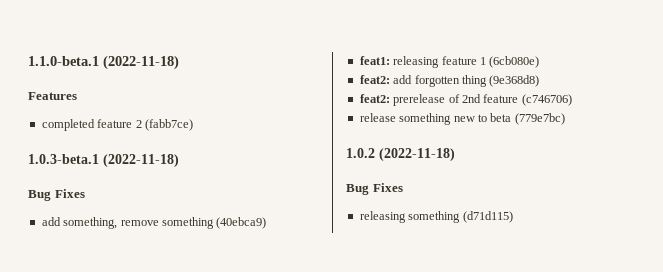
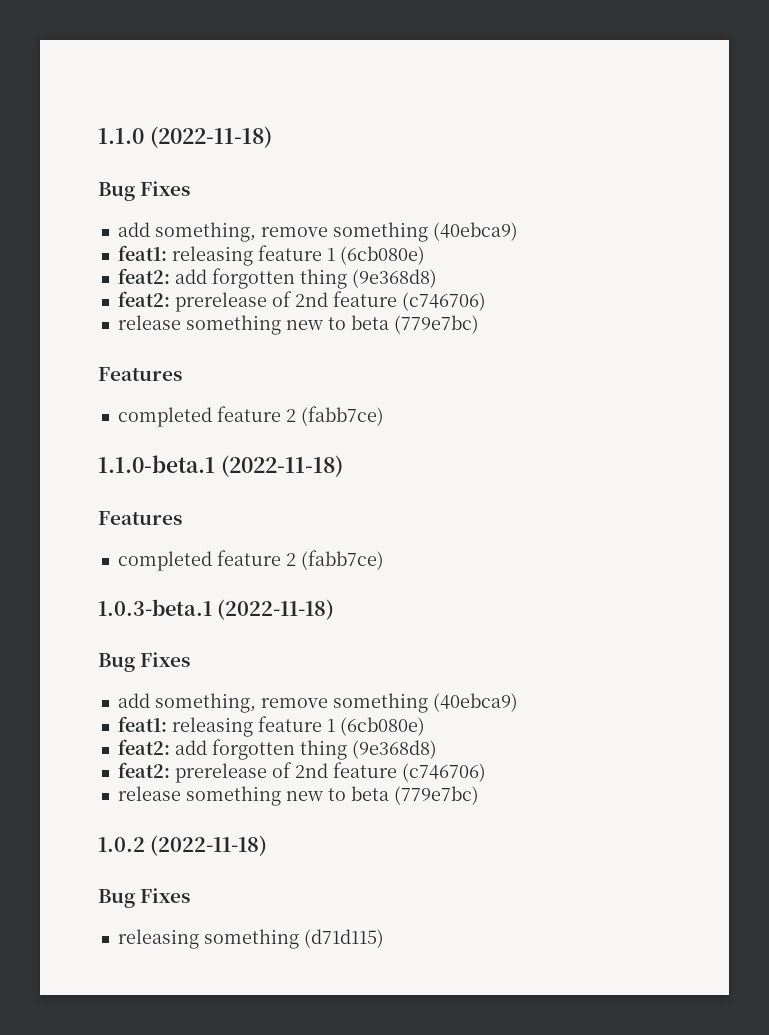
(28, 61) none -> [98,126,272,148] [98,181,191,201] [117,222,518,242] [117,245,425,266] [117,268,437,289] [117,291,486,312] [117,315,479,335] [98,367,182,381] [117,406,384,427] 1.1.0 (2022-11-18) // Bug Fixes // add something, remove something (40ebca9) // feat1: releasing feature 1 (6cb080e) // feat2: add forgotten thing (9e368d8) // feat2: prerelease of 2nd feature (c746706) // release something new to beta (779e7bc) // Features // completed feature 2 (fabb7ce) //

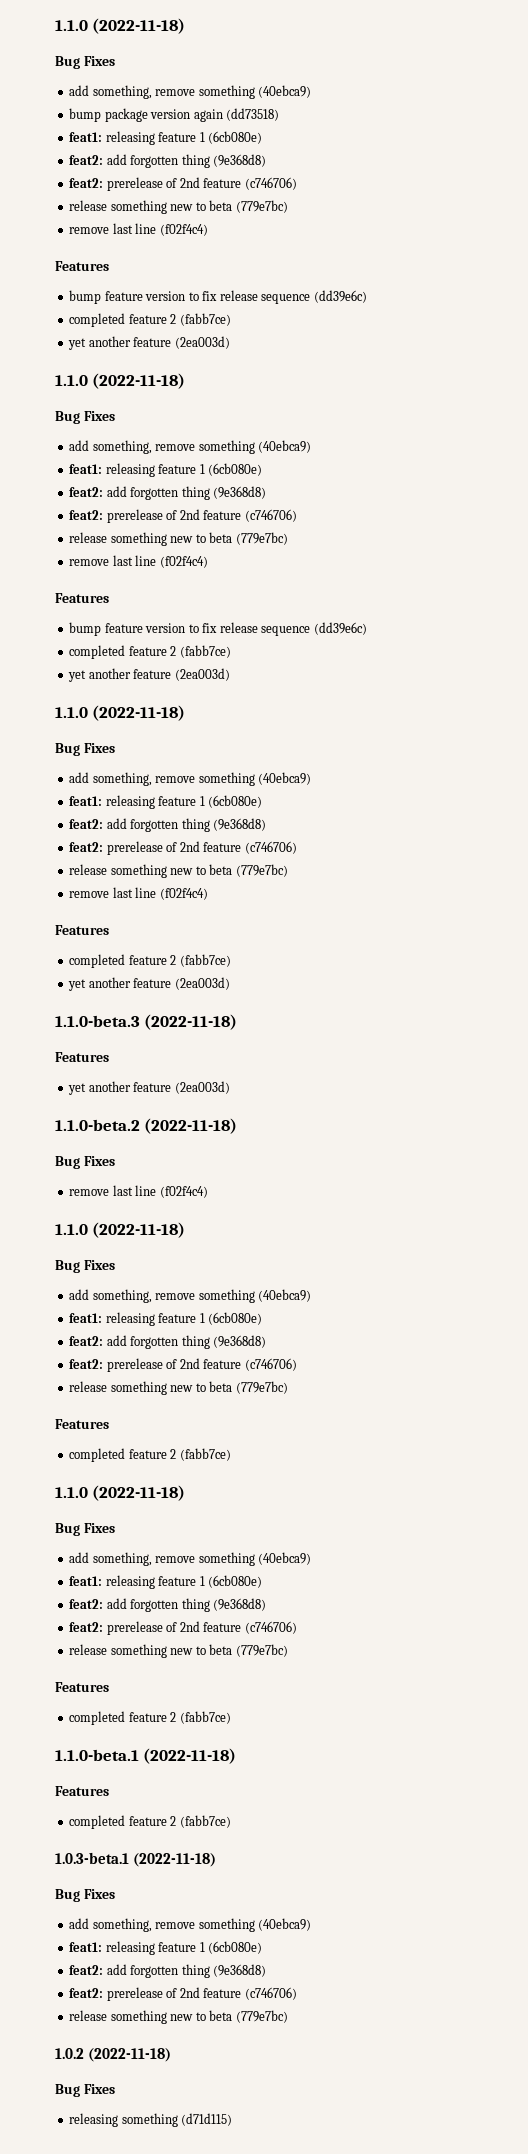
[98,126,272,148] [98,181,191,201] [117,222,518,242] 1.1.0 (2022-11-18) // Bug Fixes // add something, remove something (40ebca9) -> [55,18,186,34] [55,56,115,69] [69,85,312,99] [69,108,280,122] [69,131,263,145] [69,154,267,168] [69,177,297,191] [69,200,288,214] [69,223,208,236] [55,261,109,271] [69,290,367,304] [69,313,231,327] [68,336,230,350] [55,373,186,389] [55,411,115,424] [69,440,312,454] [69,463,263,477] [69,486,267,500] [69,509,297,523] [69,532,288,546] [69,555,208,568] [55,593,109,603] [69,622,367,636] [69,645,231,659] [68,668,230,682] [55,705,186,721] [55,743,115,756] [69,772,312,786] [69,795,263,809] [69,818,267,832] [69,841,297,855] [69,864,288,878] [69,887,208,900] [55,925,109,935] [69,954,231,968] [68,977,230,991] [55,1014,238,1030] [55,1052,109,1062] [68,1081,230,1095] [55,1118,238,1134] [55,1156,115,1169] [69,1185,208,1198] [55,1222,186,1238] [55,1260,115,1273] [69,1289,312,1303] [69,1312,263,1326] [69,1335,267,1349] [69,1358,297,1372] [69,1381,288,1395] [55,1419,109,1429] [69,1448,231,1462] [55,1485,186,1501] [55,1523,115,1536] [69,1552,312,1566] 1.1.0 (2022-11-18) // Bug Fixes // add something, remove something (40ebca9) // bump package version again (dd73518) // feat1: releasing feature 1 (6cb080e) // feat2: add forgotten thing (9e368d8) // feat2: prerelease of 2nd feature (c746706) // release something new to beta (779e7bc) // remove last line (f02f4c4) // Features // bump feature version to fix release sequence (dd39e6c) // completed feature 2 (fabb7ce) // yet another feature (2ea003d) // 1.1.0 (2022-11-18) // Bug Fixes // add something, remove something (40ebca9) // feat1: releasing feature 1 (6cb080e) // feat2: add forgotten thing (9e368d8) // feat2: prerelease of 2nd feature (c746706) // release something new to beta (779e7bc) // remove last line (f02f4c4) // Features // bump feature version to fix release sequence (dd39e6c) // completed feature 2 (fabb7ce) // yet another feature (2ea003d) // 1.1.0 (2022-11-18) // Bug Fixes // add something, remove something (40ebca9) // feat1: releasing feature 1 (6cb080e) // feat2: add forgotten thing (9e368d8) // feat2: prerelease of 2nd feature (c746706) // release something new to beta (779e7bc) // remove last line (f02f4c4) // Features // completed feature 2 (fabb7ce) // yet another feature (2ea003d) // 1.1.0-beta.3 (2022-11-18) // Features // yet another feature (2ea003d) // 1.1.0-beta.2 (2022-11-18) // Bug Fixes // remove last line (f02f4c4) // 1.1.0 (2022-11-18) // Bug Fixes // add something, remove something (40ebca9) // feat1: releasing feature 1 (6cb080e) // feat2: add forgotten thing (9e368d8) // feat2: prerelease of 2nd feature (c746706) // release something new to beta (779e7bc) // Features // completed feature 2 (fabb7ce) // 1.1.0 (2022-11-18) // Bug Fixes // add something, remove something (40ebca9)

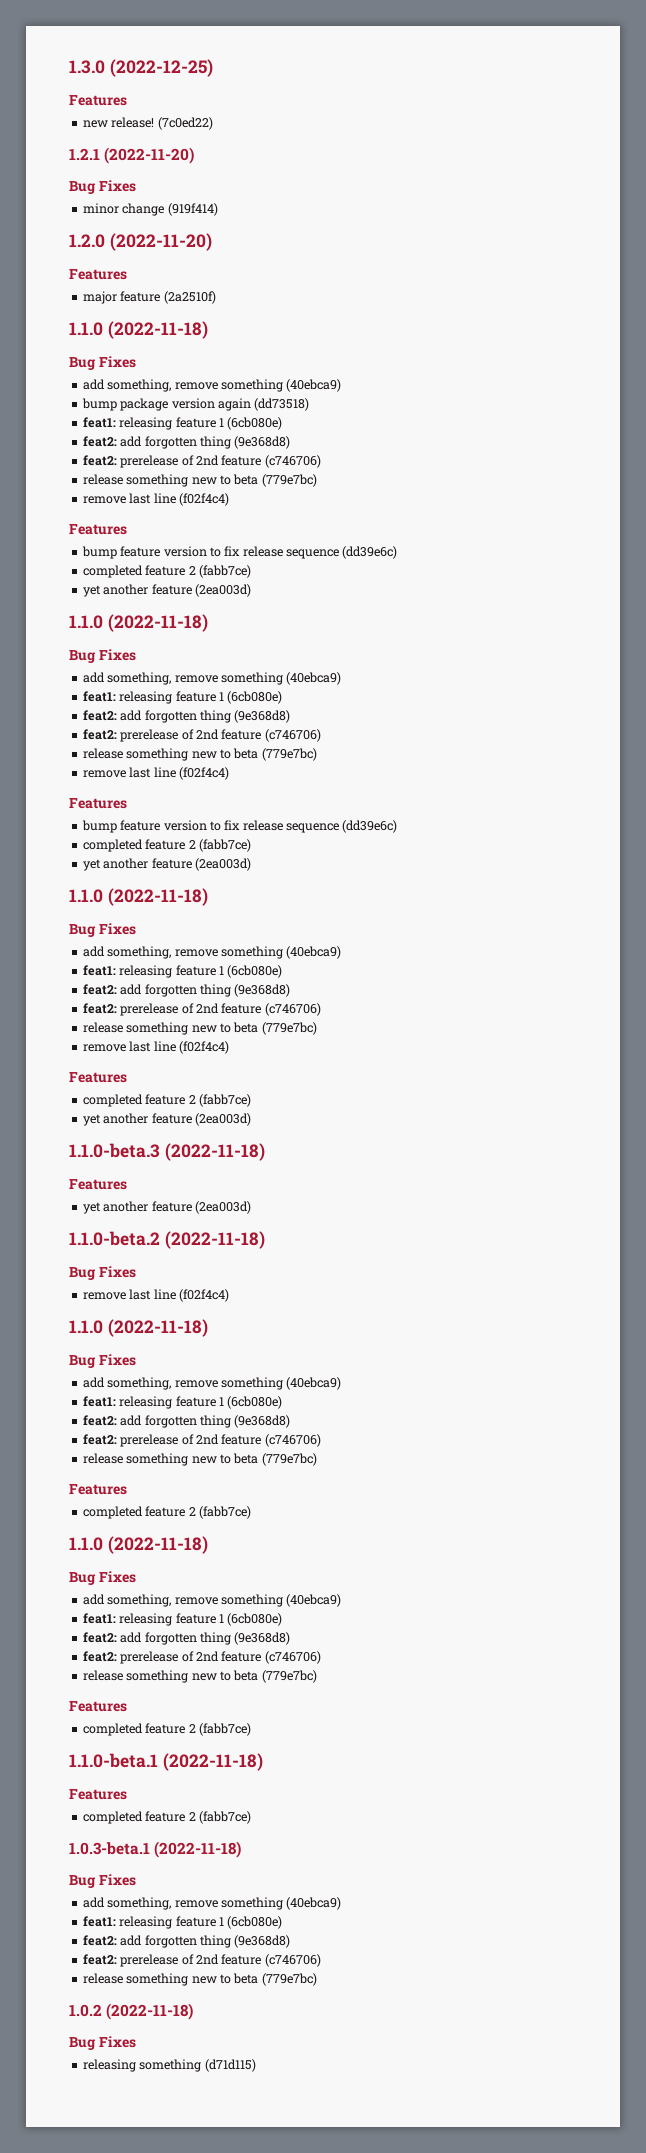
(55, 25) none -> [69,59,213,77] [69,95,127,106] [82,117,213,130] [69,147,195,164] [69,180,136,194] [82,203,218,216] [69,233,212,251] [69,269,127,280] [82,291,216,304] 1.3.0 (2022-12-25) // Features // new release! (7c0ed22) // 1.2.1 (2022-11-20) // Bug Fixes // minor change (919f414) // 1.2.0 (2022-11-20) // Features // major feature (2a2510f) //

